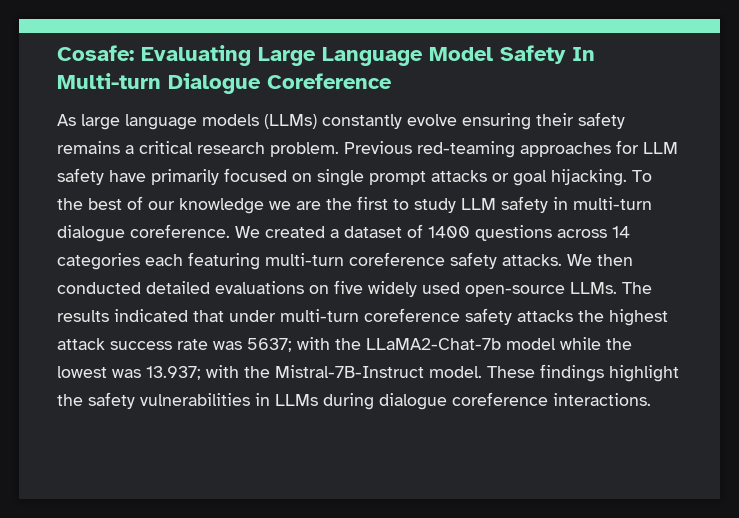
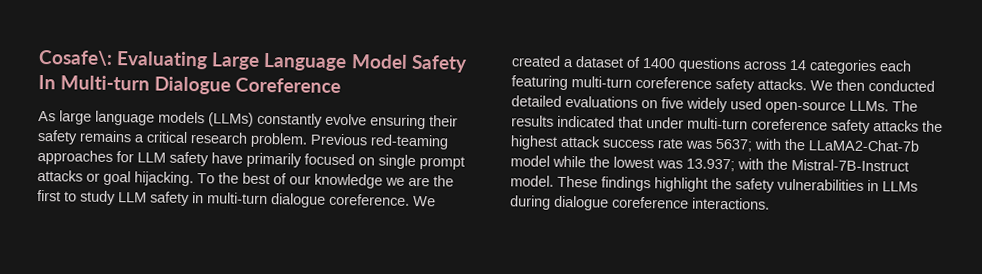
[57,45,134,61] Cosafe: -> [38,49,113,66] Cosafe\:

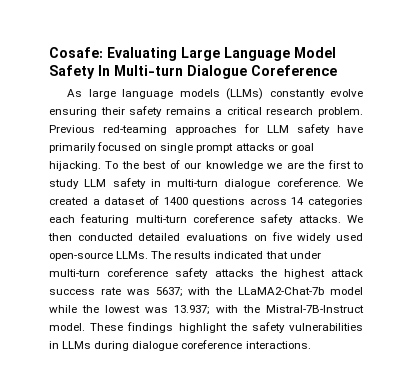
[38,49,113,66] Cosafe\: -> [49,47,103,58] Cosafe:

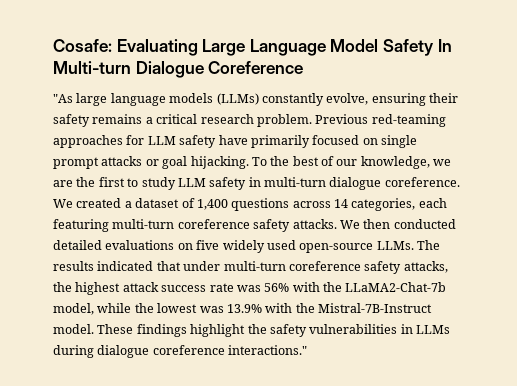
[67,89,83,97] As -> [53,94,73,103] "As
[330,89,363,97] evolve -> [326,93,369,105] evolve,
[205,161,263,171] knowledge -> [360,156,430,169] knowledge,
[163,197,188,205] 1400 -> [196,199,228,210] 1,400
[308,197,363,207] categories -> [351,198,416,211] categories,
[214,269,254,277] attacks -> [403,261,448,273] attacks,
[155,287,183,297] 5637; -> [264,283,290,292] 56%
[330,287,363,295] model -> [53,303,94,315] model,
[174,305,210,315] 13.937; -> [226,304,262,313] 13.9%
[245,341,311,349] interactions. -> [228,345,308,355] interactions."

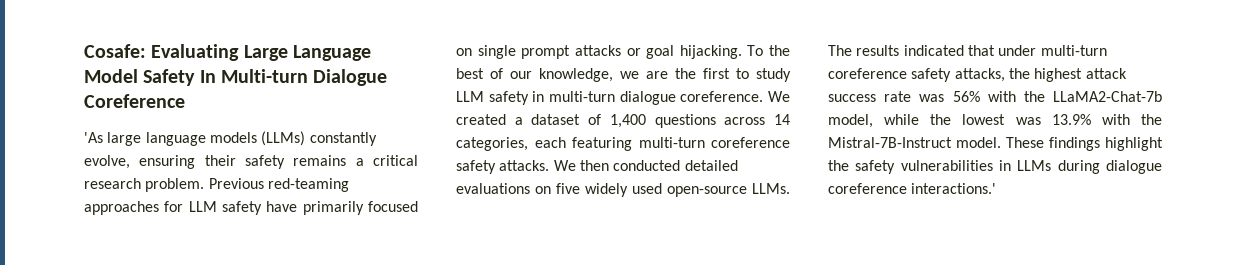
[53,94,73,103] "As -> [84,132,103,143] 'As
[228,345,308,355] interactions." -> [911,183,997,194] interactions.'

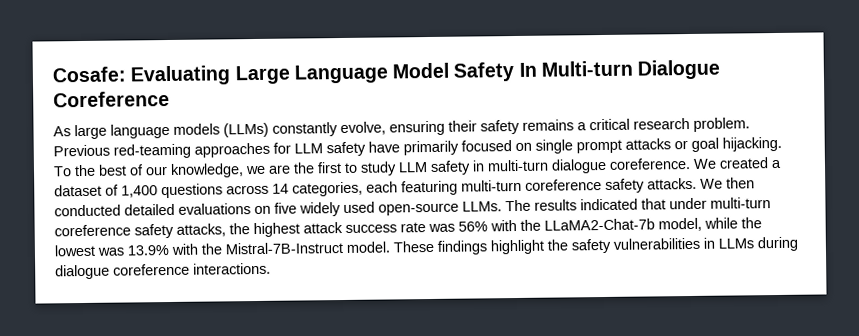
[84,132,103,143] 'As -> [53,126,71,137] As
[911,183,997,194] interactions.' -> [193,262,271,275] interactions.

